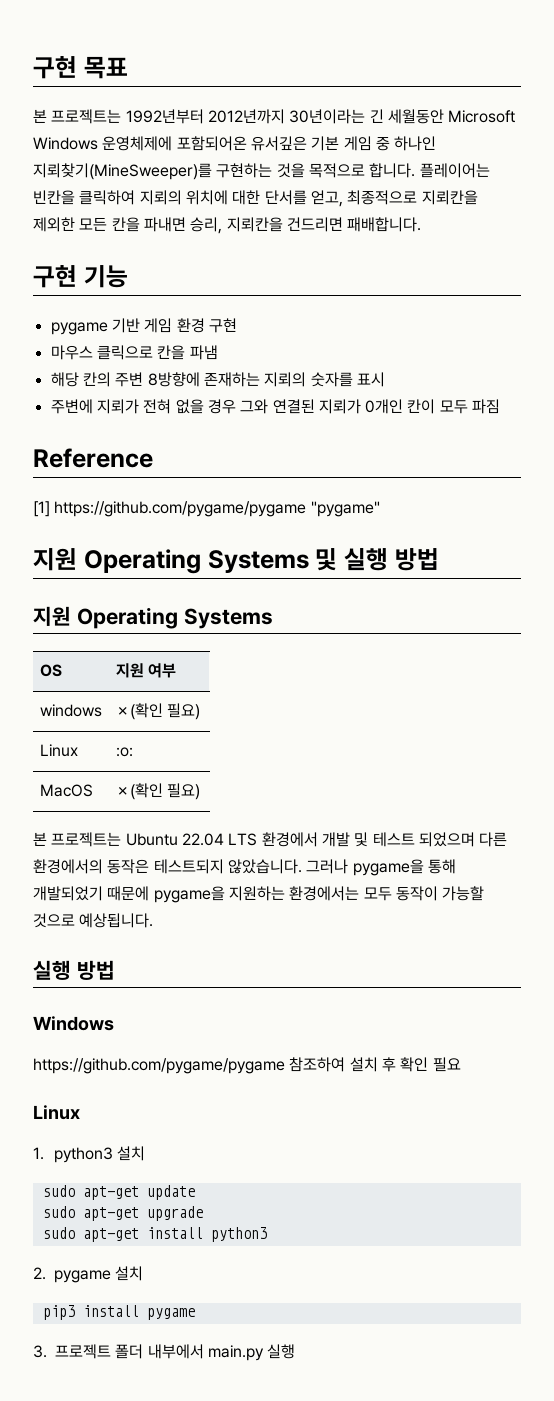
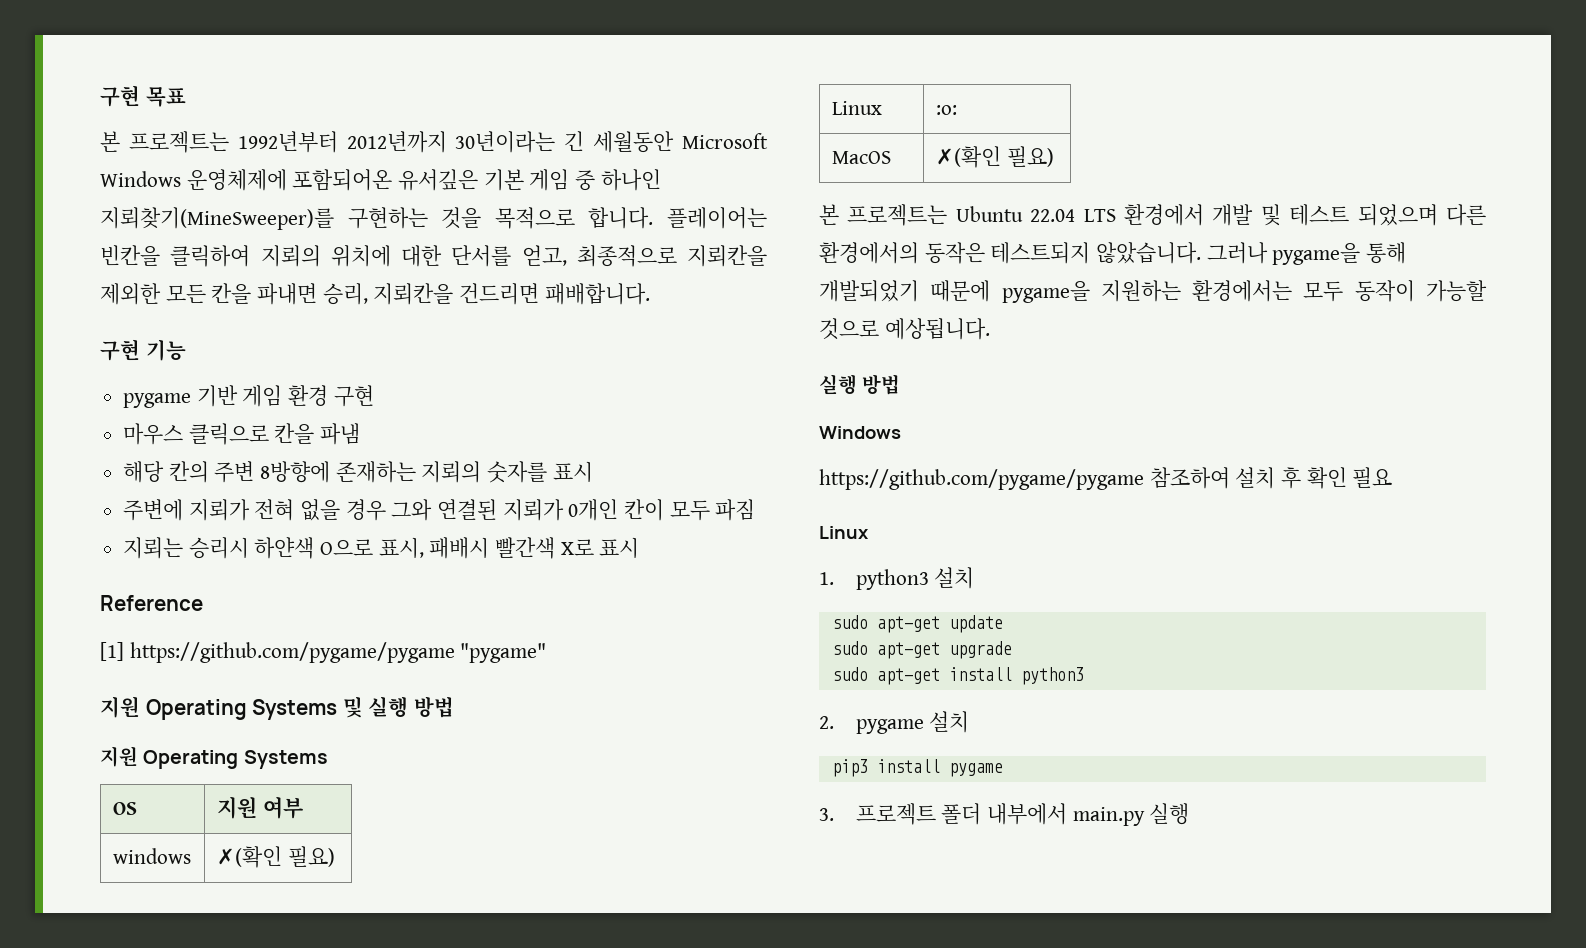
(501, 406) none -> [123,537,640,559] // 지뢰는 승리시 하얀색 O으로 표시, 패배시 빨간색 X로 표시

